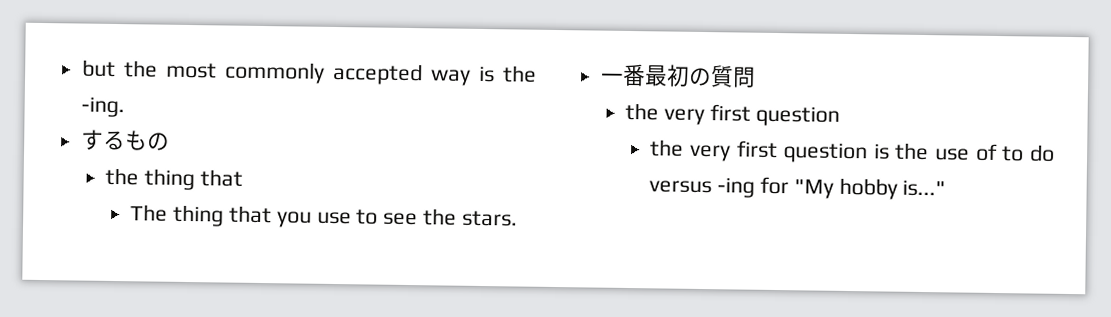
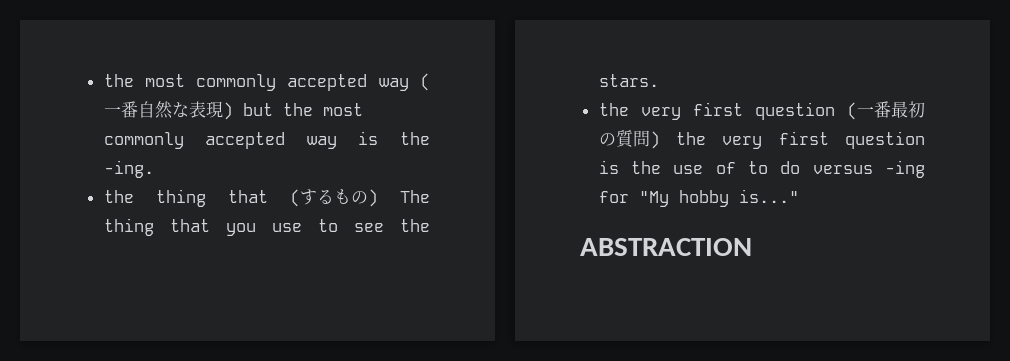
(81, 68) none -> [103,73,430,91] [103,101,233,120] the most commonly accepted way (一番自然な表現)
(125, 107) none -> [103,189,300,207] the thing that (
[104,167,243,191] // the thing that // -> [367,189,378,207] )
(518, 218) none -> [598,102,857,120] the very first question (
[624,102,841,127] // the very first question // -> [649,131,660,149] )
(947, 188) none -> [580,238,752,256] // ABSTRACTION

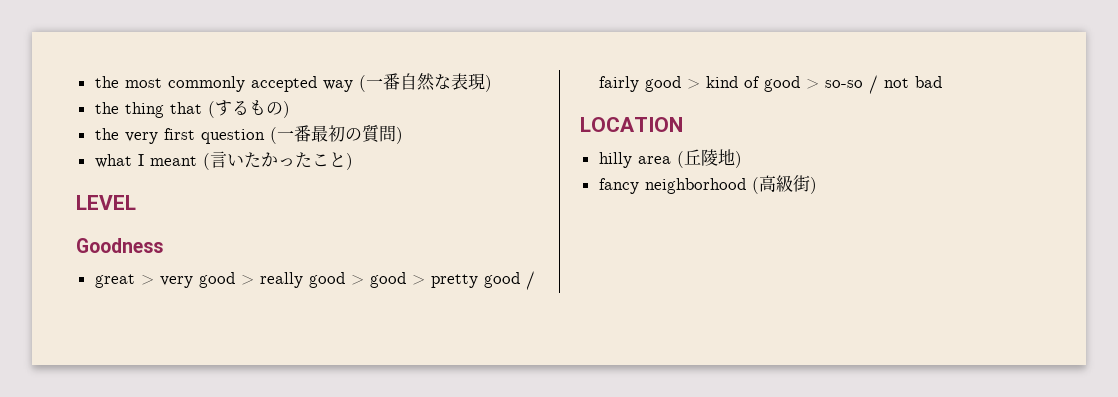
[242,103,363,116] [103,131,430,149] [103,160,154,178] but the most commonly accepted way is the -ing. -> (492, 83) none
[400,190,430,203] [103,218,431,236] [598,74,659,87] The thing that you use to see the stars. -> (290, 109) none
[676,131,925,149] [598,160,925,178] [598,189,799,207] [580,238,752,256] the very first question is the use of to do versus -ing for "My hobby is..." // ABSTRACTION -> [94,151,353,170] [76,195,136,210] [76,238,163,253] [94,271,535,290] [598,75,942,94] [580,117,683,132] [598,149,742,168] [598,175,817,194] // what I meant (言いたかったこと) // LEVEL // Goodness // great > very good > really good > good > pretty good / fairly good > kind of good > so-so / not bad // LOCATION // hilly area (丘陵地) // fancy neighborhood (高級街)

